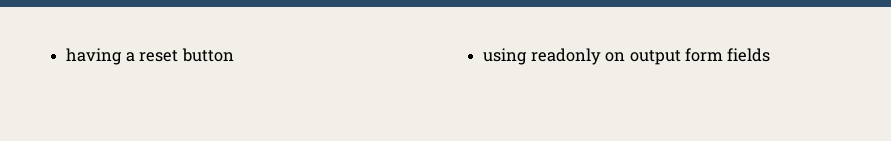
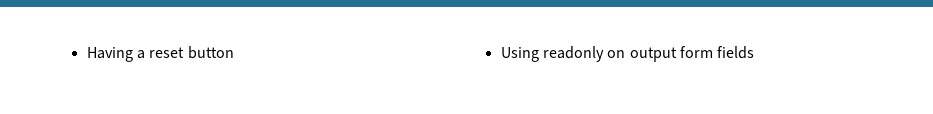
[66,48,123,65] having -> [86,47,133,62] Having
[483,48,528,65] using -> [500,47,539,62] Using

